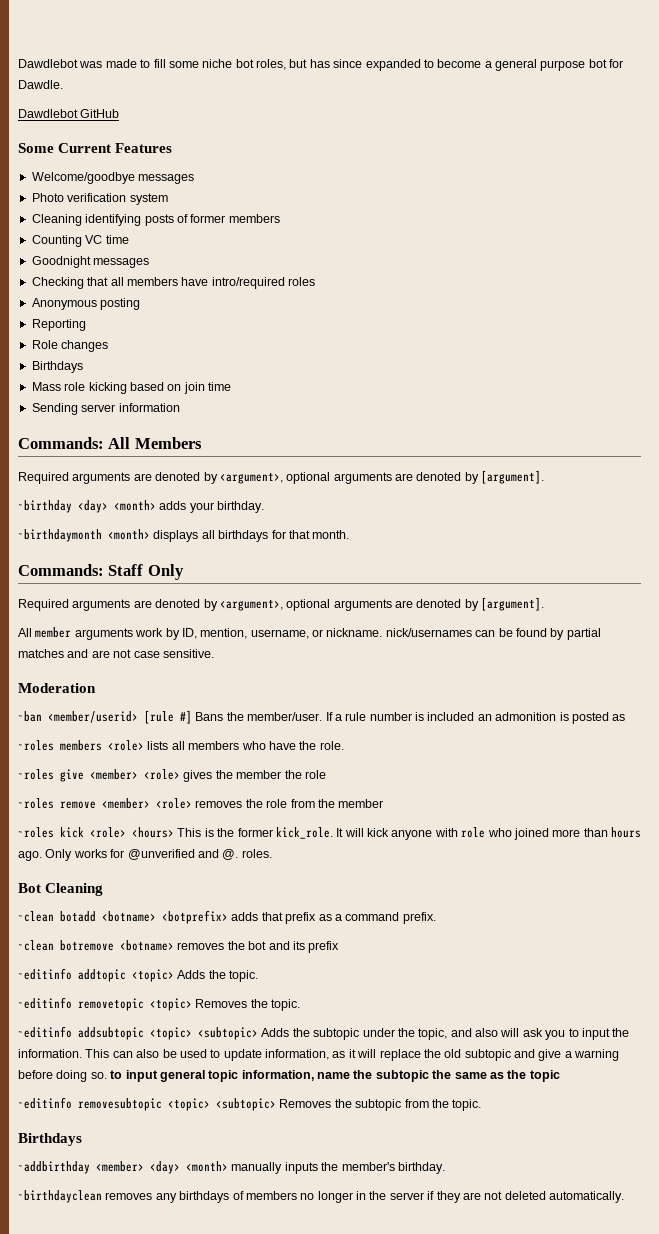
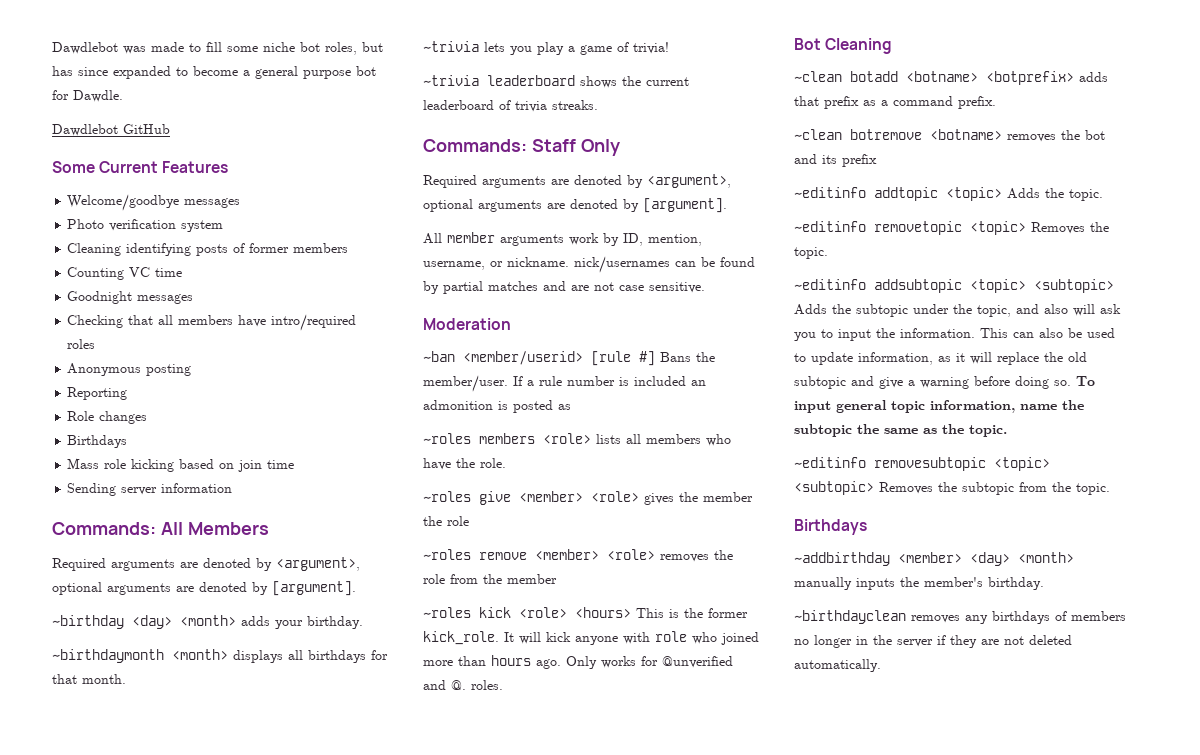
(350, 534) none -> [423,41,669,55] [423,75,689,88] [423,100,598,112] // ~trivia lets you play a game of trivia! // ~trivia leaderboard shows the current leaderboard of trivia streaks.
[110,1070,123,1079] to -> [1076,376,1095,386] To
[529,1070,560,1082] topic -> [969,425,1007,437] topic.

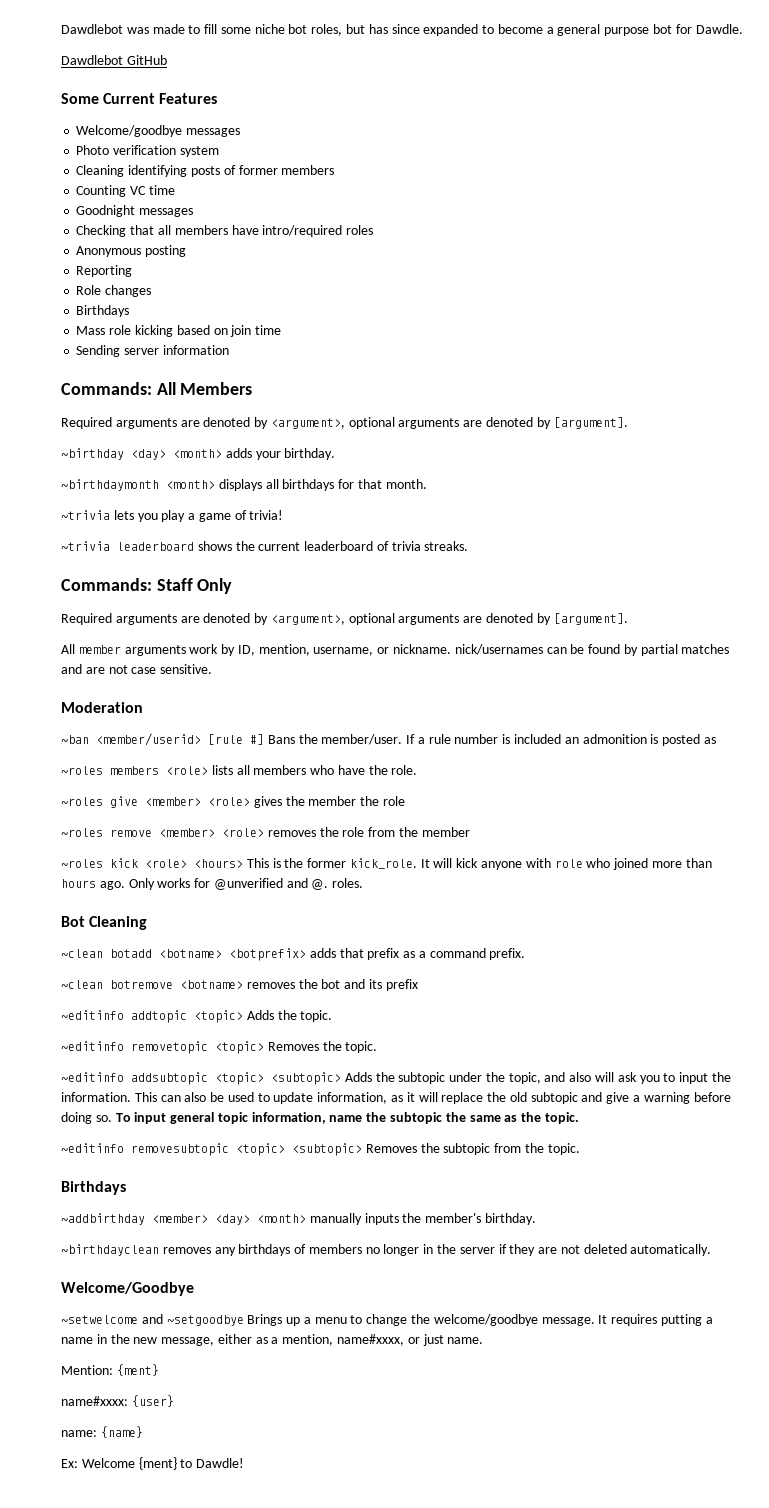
(881, 665) none -> [61,1282,194,1296] [61,1314,713,1326] [61,1334,484,1346] [61,1364,159,1376] [61,1395,174,1407] [61,1426,143,1438] [61,1457,245,1470] // Welcome/Goodbye // ~setwelcome and ~setgoodbye Brings up a menu to change the welcome/goodbye message. It requires putting a name in the new message, either as a mention, name#xxxx, or just name. // Mention: {ment} // name#xxxx: {user} // name: {name} // Ex: Welcome {ment} to Dawdle!

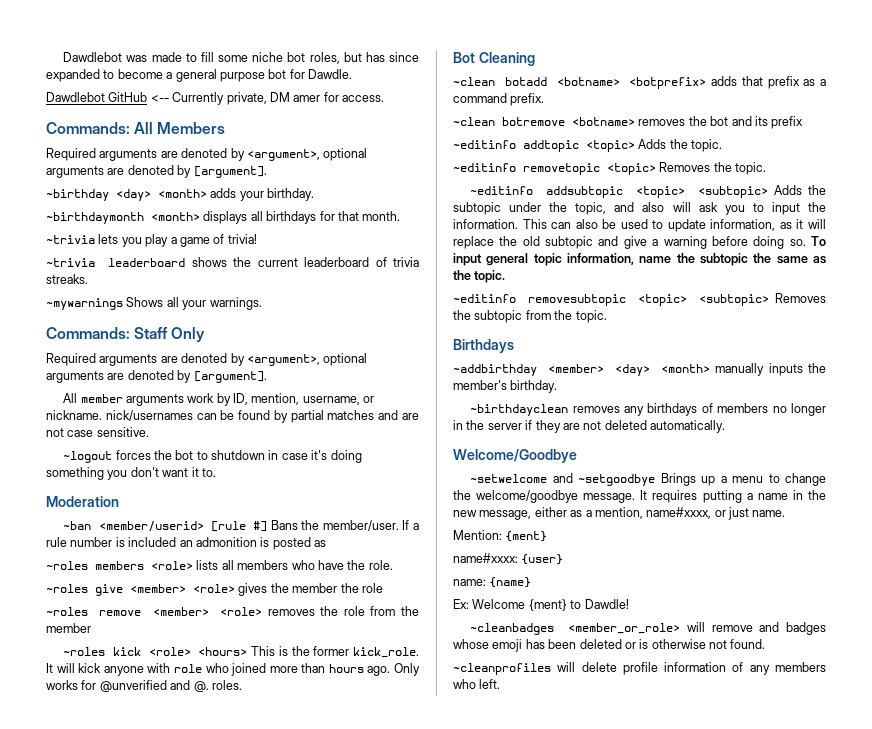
[61,93,218,104] [76,125,241,137] [76,145,219,157] [76,165,335,177] [76,185,175,197] [76,205,194,217] [76,225,374,237] [76,245,187,257] [76,265,133,277] [76,285,152,297] [76,305,130,317] [76,325,282,337] [76,345,229,357] // Some Current Features // Welcome/goodbye messages // Photo verification system // Cleaning identifying posts of former members // Counting VC time // Goodnight messages // Checking that all members have intro/required roles // Anonymous posting // Reporting // Role changes // Birthdays // Mass role kicking based on join time // Sending server information -> [150,92,384,105] <-- Currently private, DM amer for access.
(469, 546) none -> [46,297,262,310] // ~mywarnings Shows all your warnings.
(213, 669) none -> [63,450,362,463] [46,467,216,480] // ~logout forces the bot to shutdown in case it's doing something you don't want it to.
(245, 1463) none -> [470,622,826,635] [453,639,766,652] [453,662,826,675] [453,679,501,689] // ~cleanbadges <member_or_role> will remove and badges whose emoji has been deleted or is otherwise not found. // ~cleanprofiles will delete profile information of any members who left.

